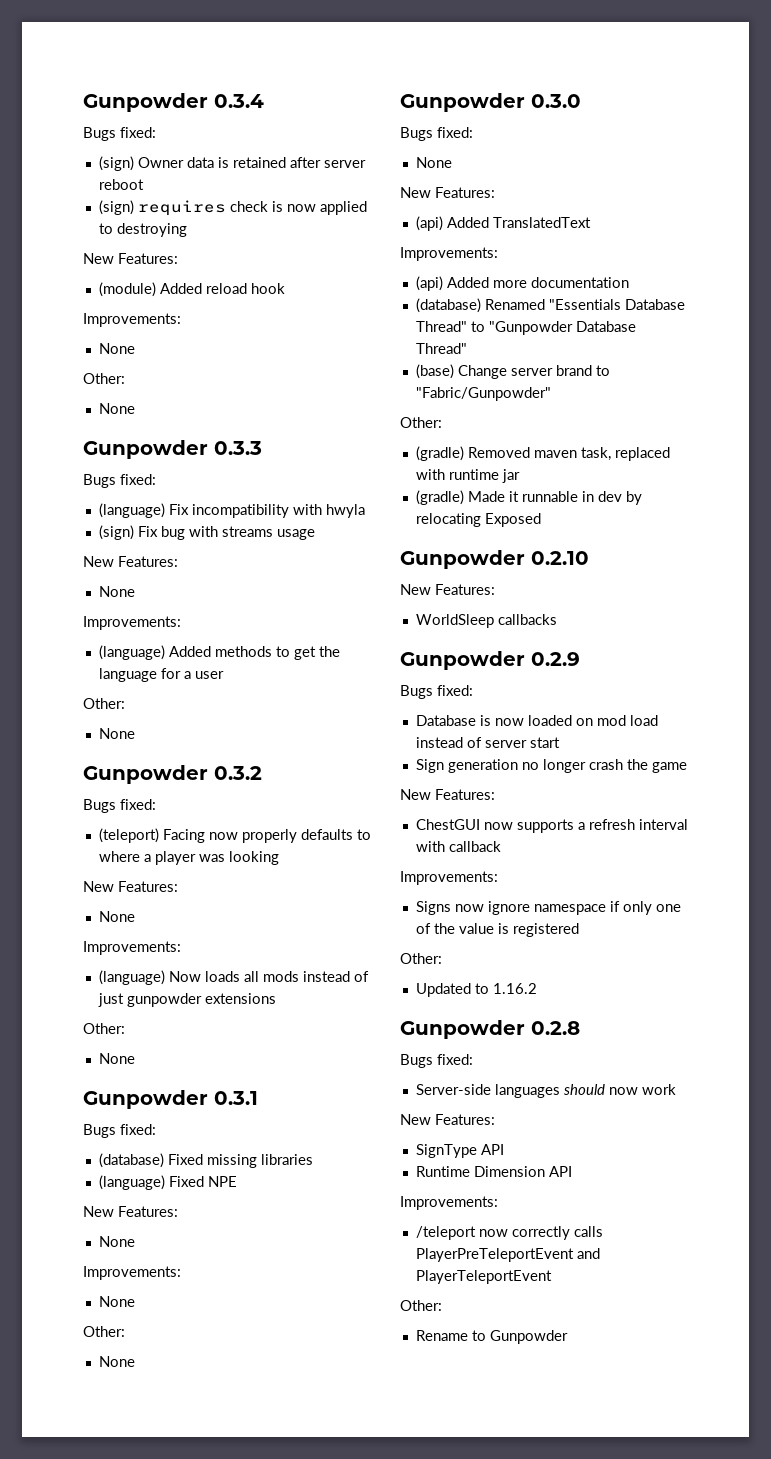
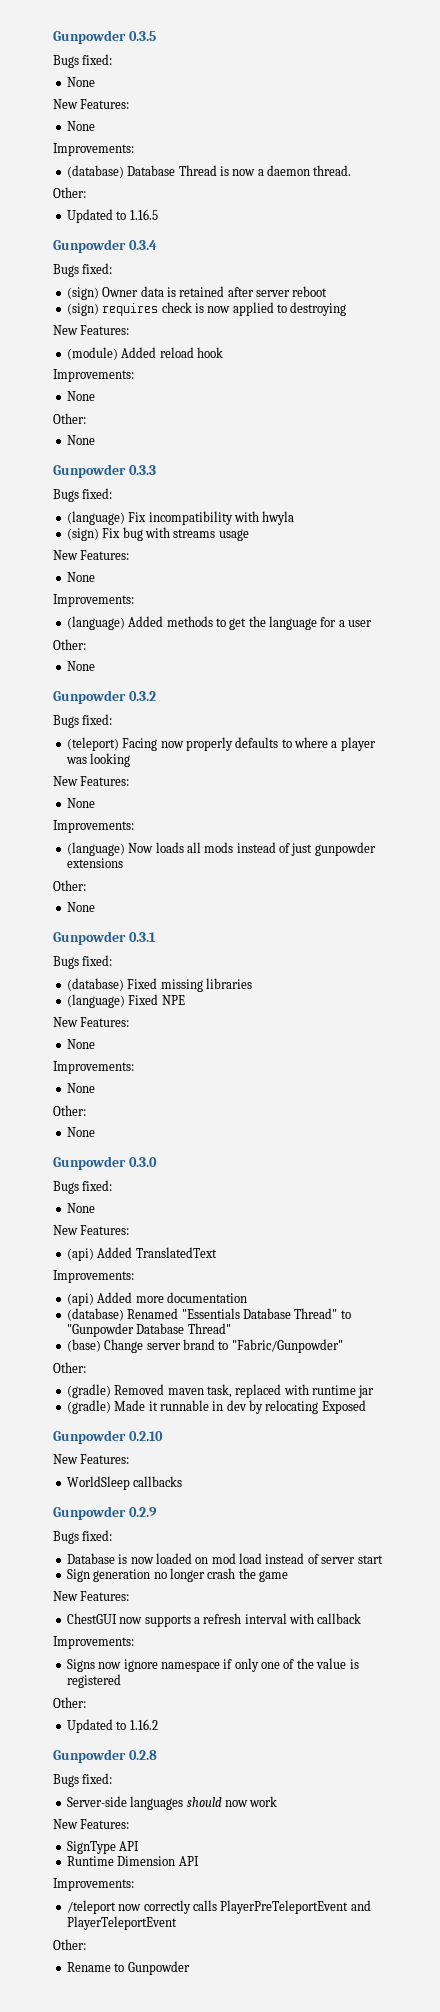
[83,93,208,112] Gunpowder -> [53,30,156,44] [53,54,113,68] [66,77,95,87] [53,99,130,109] [66,121,95,131] [53,143,134,156] [66,165,352,178] [53,187,86,198] [66,209,158,223] [53,239,126,253] Gunpowder 0.3.5 // Bugs fixed: // None // New Features: // None // Improvements: // (database) Database Thread is now a daemon thread. // Other: // Updated to 1.16.5 // Gunpowder

